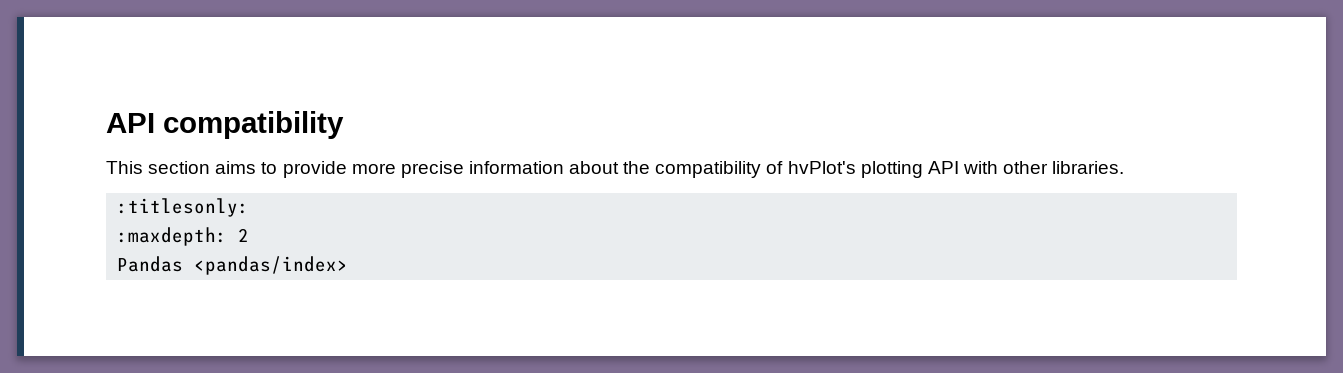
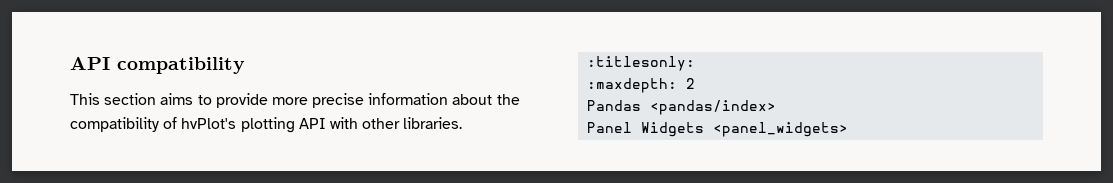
(349, 265) none -> [587,122,849,137] // Panel Widgets <panel_widgets>

